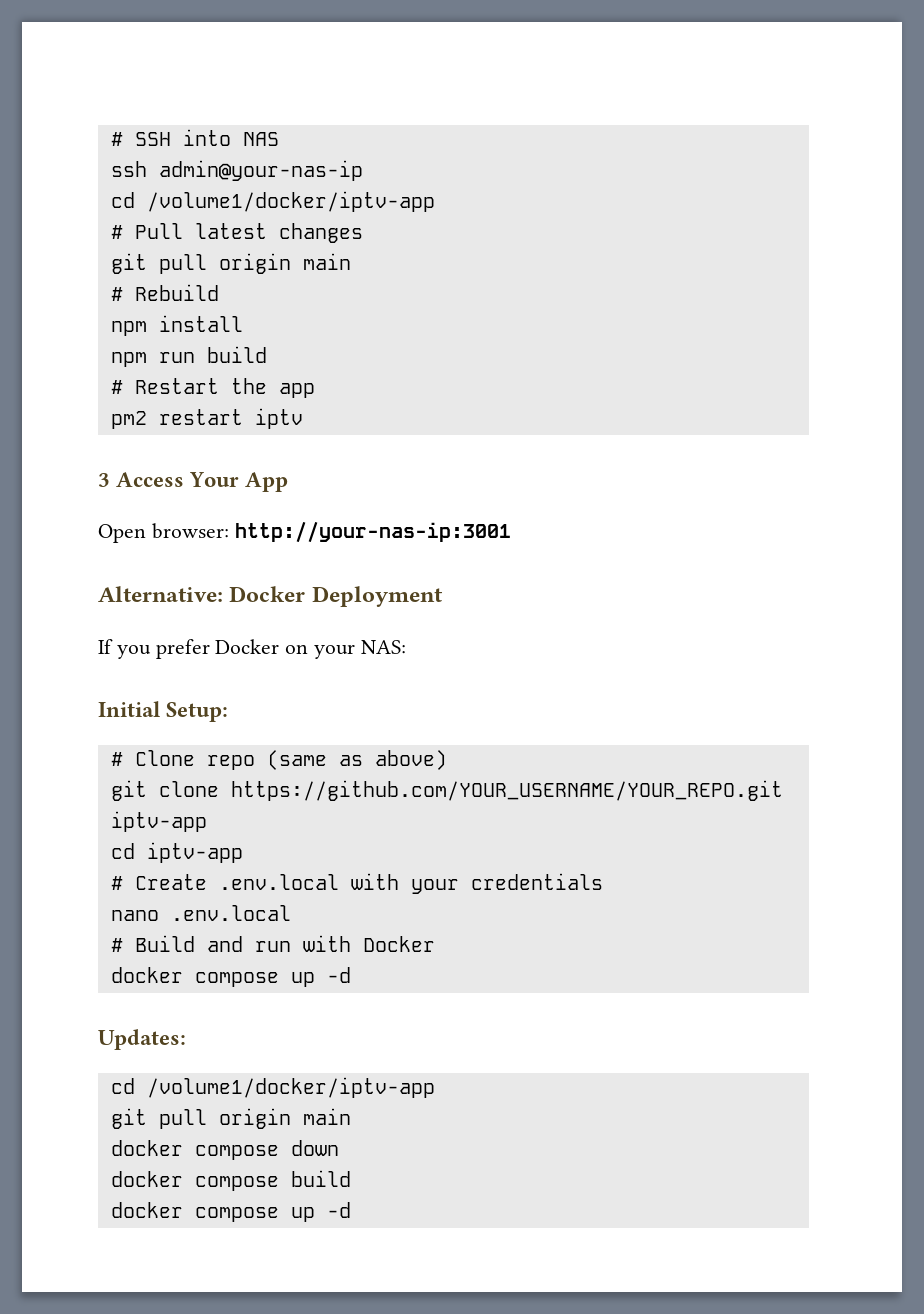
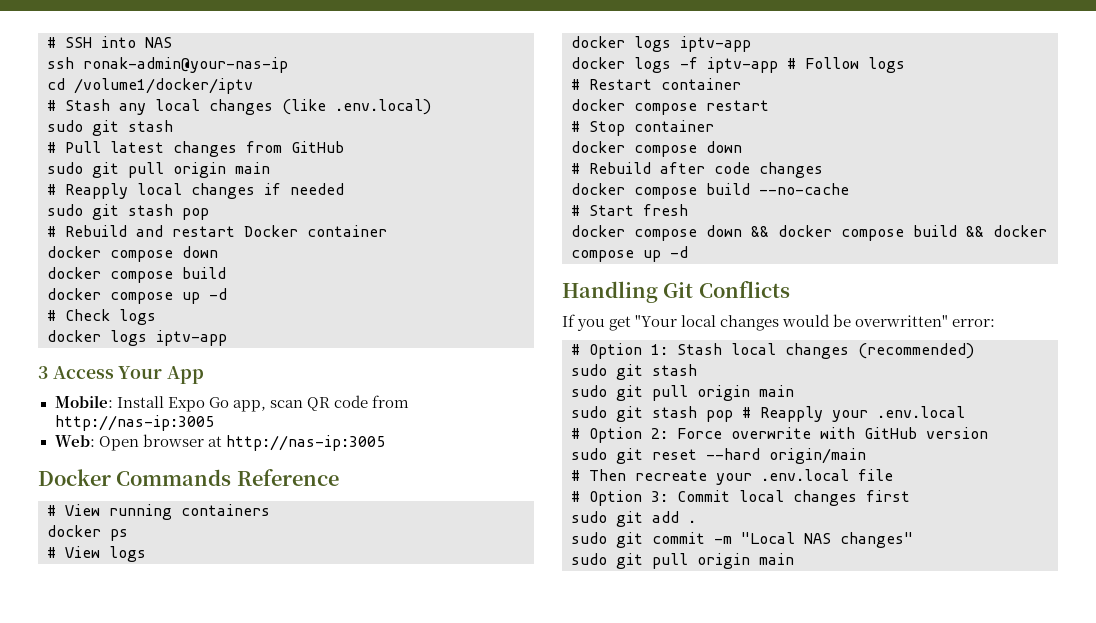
[158,160,363,181] [110,191,435,212] admin@your-nas-ip // cd /volume1/docker/iptv-app -> [83,57,288,73] [47,78,253,94] [47,99,431,115] [47,120,173,136] ronak-admin@your-nas-ip // cd /volume1/docker/iptv // # Stash any local changes (like .env.local) // sudo git stash
(363, 233) // -> [246,141,344,153] [47,162,83,174] from GitHub // sudo
[134,284,219,301] [110,315,243,336] [110,346,267,367] [110,378,315,398] [110,408,303,429] [98,472,289,492] [98,521,511,543] [98,586,443,607] [98,639,406,659] [98,701,229,722] [110,750,447,770] [110,780,783,801] [110,811,207,832] [110,842,243,863] [110,873,603,894] [110,905,291,921] [110,935,435,952] [110,967,351,987] [98,1029,186,1050] [110,1077,435,1098] [110,1108,351,1129] Rebuild // npm install // npm run build // # Restart the app // pm2 restart iptv // 3 Access Your App // Open browser: http://your-nas-ip:3001 // Alternative: Docker Deployment // If you prefer Docker on your NAS: // Initial Setup: // # Clone repo (same as above) // git clone https://github.com/YOUR_USERNAME/YOUR_REPO.git iptv-app // cd iptv-app // # Create .env.local with your credentials // nano .env.local // # Build and run with Docker // docker compose up -d // Updates: // cd /volume1/docker/iptv-app // git pull origin main -> [65,183,344,199] [47,204,209,220] [47,225,387,237] Reapply local changes if needed // sudo git stash pop // # Rebuild and restart Docker container
(351, 1210) none -> [47,309,156,325] [47,330,227,346] [38,366,205,384] [54,395,409,412] [54,415,214,431] [54,434,385,451] [38,469,339,486] [47,504,270,520] [47,525,128,541] [47,546,146,562] [571,36,751,52] [571,57,905,73] [571,78,741,90] [571,99,769,115] [571,120,714,136] [571,141,742,157] [571,162,823,178] [571,183,849,199] [571,204,688,216] [571,225,1047,241] [571,246,688,262] [562,281,790,303] [562,314,996,331] [571,343,974,359] [571,364,697,380] [571,385,794,401] [571,406,965,422] [571,427,988,443] [571,448,866,464] [571,469,893,485] [571,490,910,506] [571,511,696,527] [571,532,913,548] [571,553,794,569] // # Check logs // docker logs iptv-app // 3 Access Your App // Mobile: Install Expo Go app, scan QR code from http://nas-ip:3005 // Web: Open browser at http://nas-ip:3005 // Docker Commands Reference // # View running containers // docker ps // # View logs // docker logs iptv-app // docker logs -f iptv-app # Follow logs // # Restart container // docker compose restart // # Stop container // docker compose down // # Rebuild after code changes // docker compose build --no-cache // # Start fresh // docker compose down && docker compose build && docker compose up -d // Handling Git Conflicts // If you get "Your local changes would be overwritten" error: // # Option 1: Stash local changes (recommended) // sudo git stash // sudo git pull origin main // sudo git stash pop # Reapply your .env.local // # Option 2: Force overwrite with GitHub version // sudo git reset --hard origin/main // # Then recreate your .env.local file // # Option 3: Commit local changes first // sudo git add . // sudo git commit -m "Local NAS changes" // sudo git pull origin main

